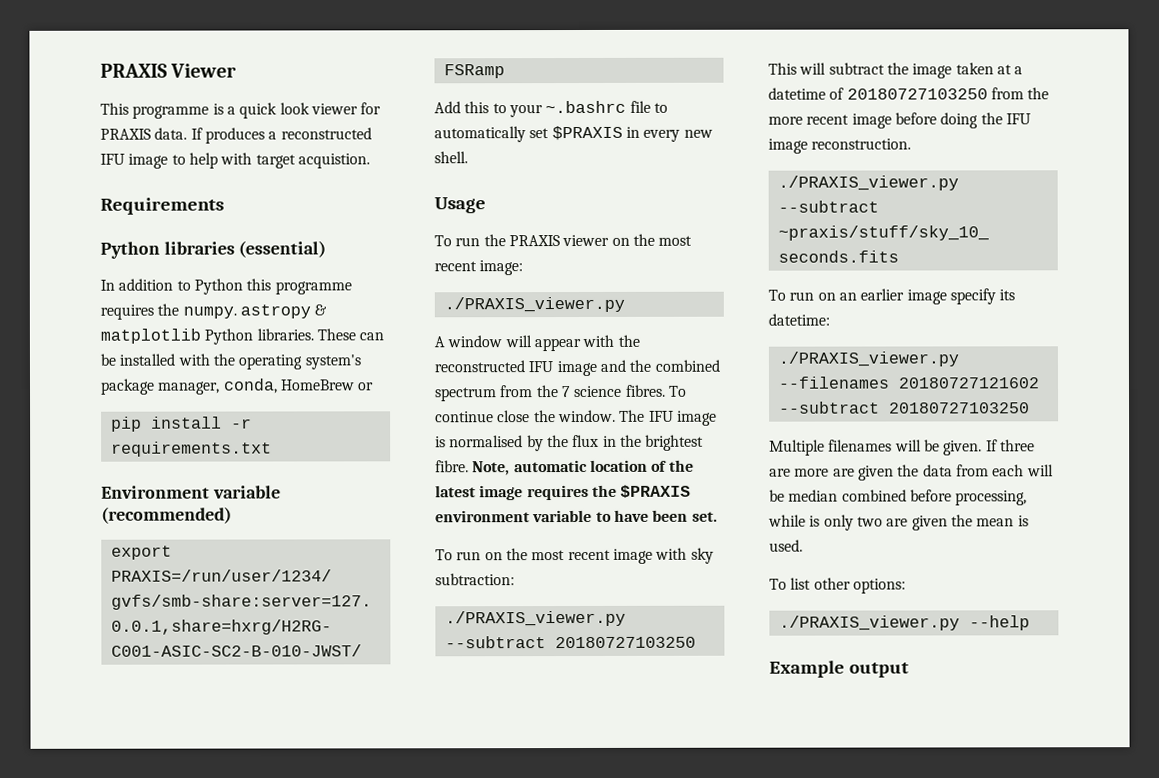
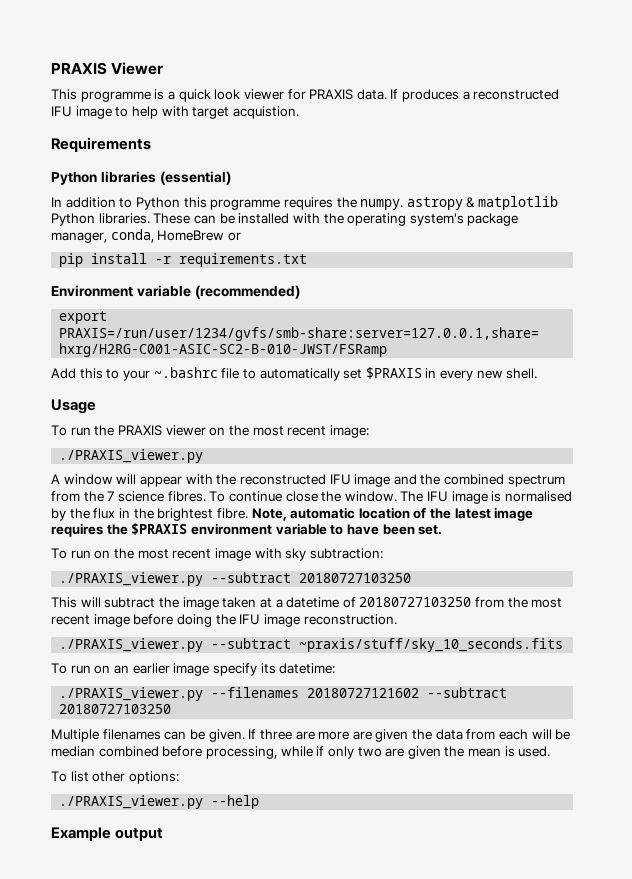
[768,116,803,125] more -> [531,598,563,608] most
[894,439,922,452] will -> [164,731,187,740] can
[809,515,821,527] is -> [316,746,325,756] if

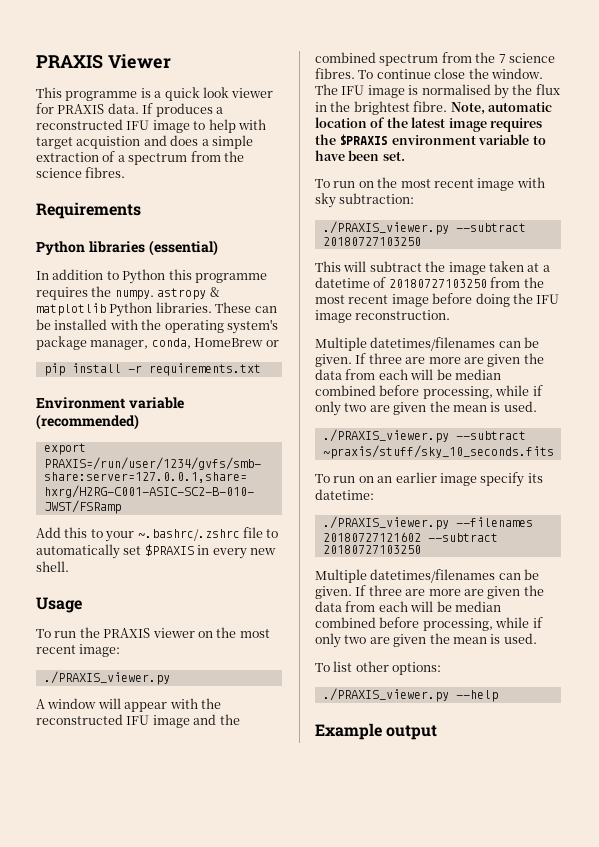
[232,106,299,119] acquistion. -> [76,135,253,149] [36,151,244,165] [36,167,126,178] acquistion and does a simple extraction of a spectrum from the science fibres.
[153,367,218,378] ~.bashrc -> [137,529,240,541] ~.bashrc/.zshrc
(397, 619) none -> [315,337,540,351] [315,353,544,367] [315,369,501,380] [315,385,543,399] [315,401,537,416] // Multiple datetimes/filenames can be given. If three are more are given the data from each will be median combined before processing, while if only two are given the mean is used.
[102,729,161,740] filenames -> [370,569,496,583] datetimes/filenames

